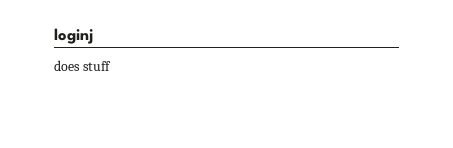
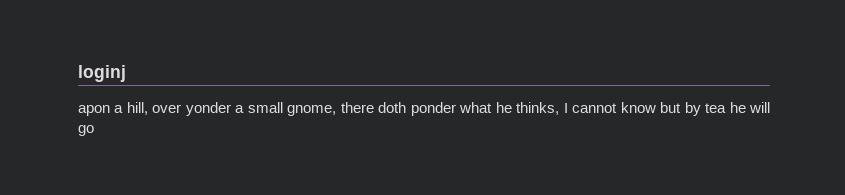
[54,60,111,71] does stuff -> [78,102,771,116] [78,125,94,136] apon a hill, over yonder a small gnome, there doth ponder what he thinks, I cannot know but by tea he will go

